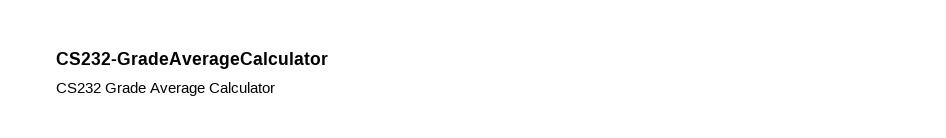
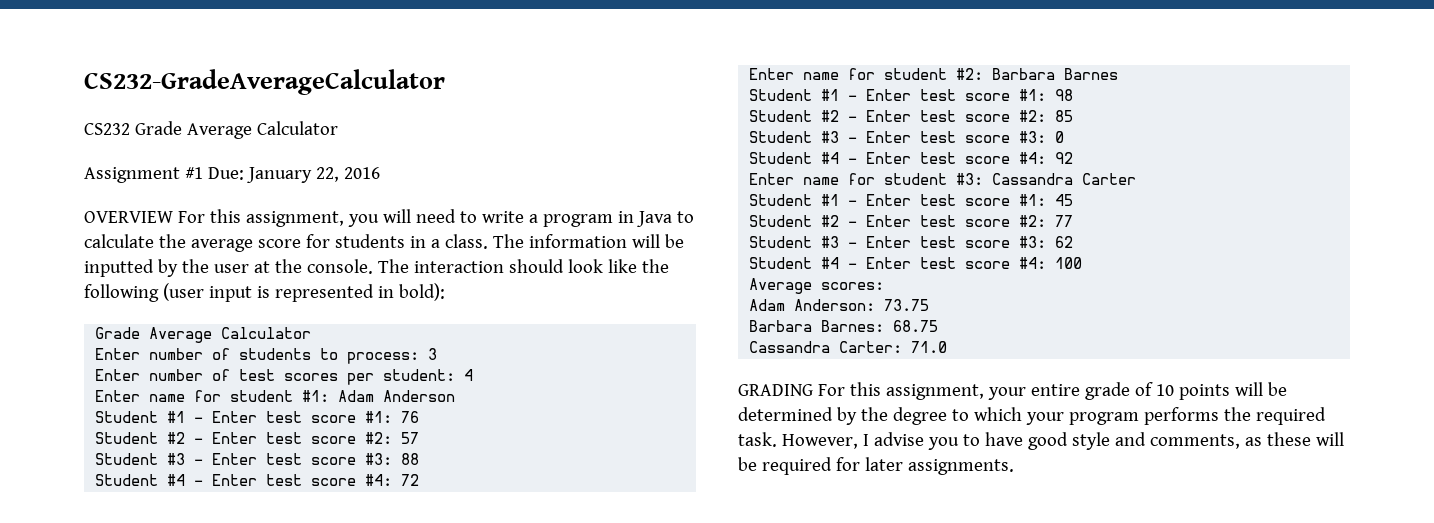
(276, 87) none -> [84,167,380,183] [84,209,694,227] [84,234,684,252] [84,259,669,277] [84,283,445,302] [95,327,312,343] [95,348,438,364] [95,369,474,385] [95,390,456,402] [95,411,420,423] [95,432,420,444] [95,453,420,465] [95,474,420,486] [749,68,1119,80] [749,89,1074,101] [749,110,1074,122] [749,131,1065,143] [749,152,1074,164] [749,173,1137,185] [749,194,1074,206] [749,215,1074,227] [749,236,1074,248] [749,257,1083,269] [749,278,885,294] [749,299,930,311] [749,320,939,332] [749,341,948,353] [738,382,1287,400] [738,407,1326,425] [738,432,1344,450] [738,457,1014,475] // Assignment #1 Due: January 22, 2016 // OVERVIEW For this assignment, you will need to write a program in Java to calculate the average score for students in a class. The information will be inputted by the user at the console. The interaction should look like the following (user input is represented in bold): // Grade Average Calculator // Enter number of students to process: 3 // Enter number of test scores per student: 4 // Enter name for student #1: Adam Anderson // Student #1 - Enter test score #1: 76 // Student #2 - Enter test score #2: 57 // Student #3 - Enter test score #3: 88 // Student #4 - Enter test score #4: 72 // Enter name for student #2: Barbara Barnes // Student #1 - Enter test score #1: 98 // Student #2 - Enter test score #2: 85 // Student #3 - Enter test score #3: 0 // Student #4 - Enter test score #4: 92 // Enter name for student #3: Cassandra Carter // Student #1 - Enter test score #1: 45 // Student #2 - Enter test score #2: 77 // Student #3 - Enter test score #3: 62 // Student #4 - Enter test score #4: 100 // Average scores: // Adam Anderson: 73.75 // Barbara Barnes: 68.75 // Cassandra Carter: 71.0 // GRADING For this assignment, your entire grade of 10 points will be determined by the degree to which your program performs the required task. However, I advise you to have good style and comments, as these will be required for later assignments.

